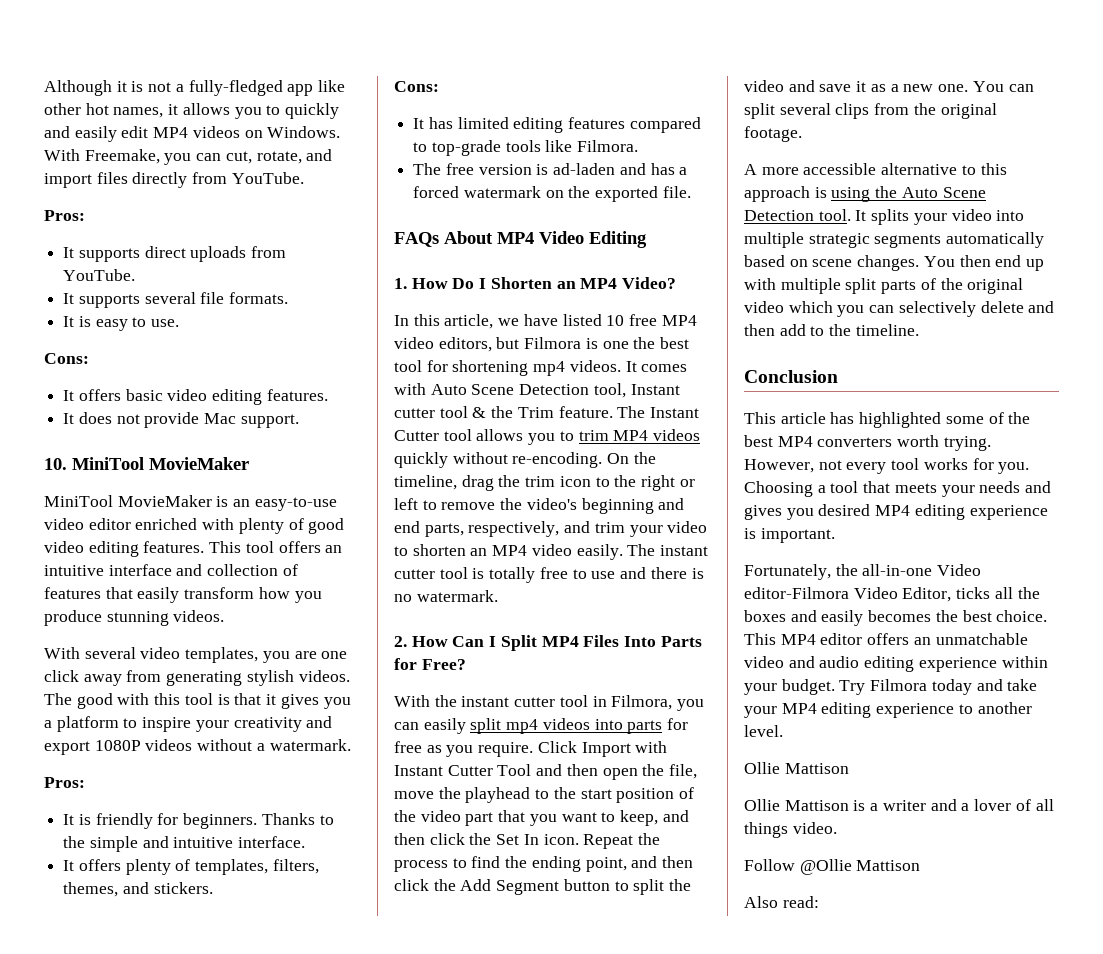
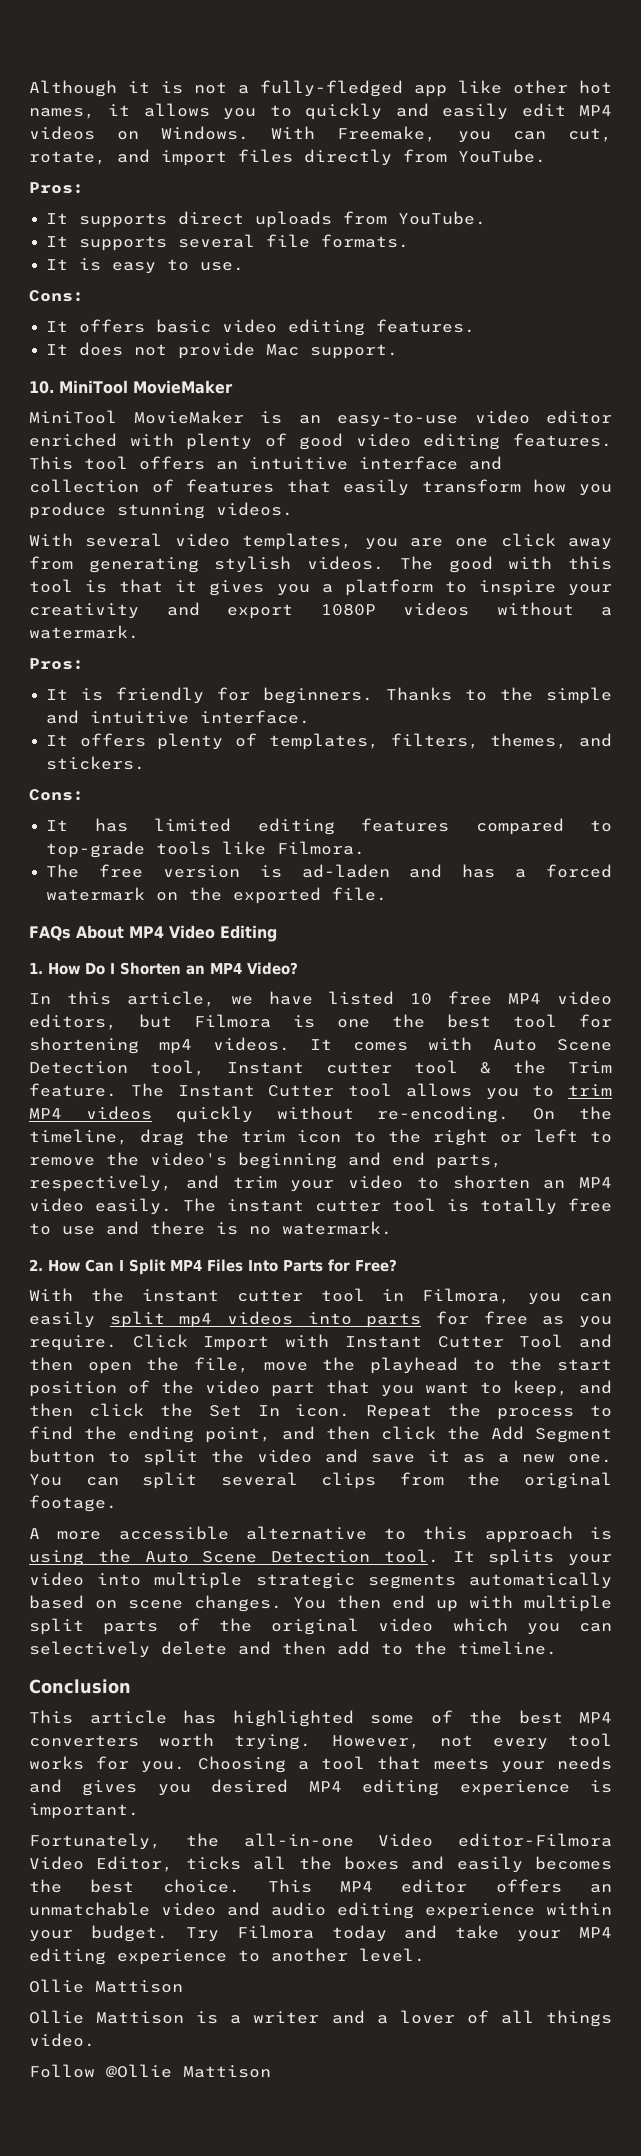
[744,896,819,908] // Also read: -> (271, 2071) none

